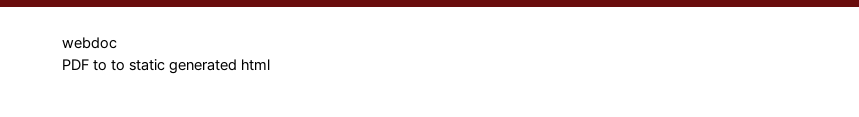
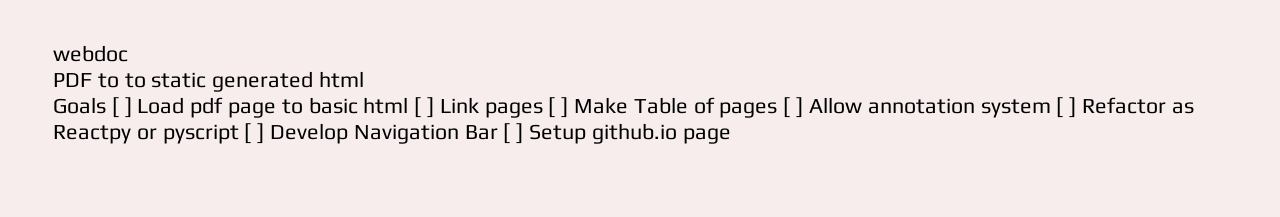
(271, 65) none -> [53,97,1194,118] [53,123,731,144] // Goals [ ] Load pdf page to basic html [ ] Link pages [ ] Make Table of pages [ ] Allow annotation system [ ] Refactor as Reactpy or pyscript [ ] Develop Navigation Bar [ ] Setup github.io page

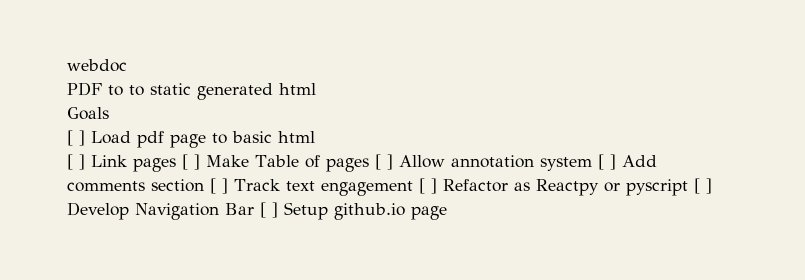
(106, 105) none -> (109, 113) //
(409, 105) none -> (315, 137) //
(1077, 107) none -> [621,155,657,167] [67,178,437,196] Add comments section [ ] Track text engagement [ ]

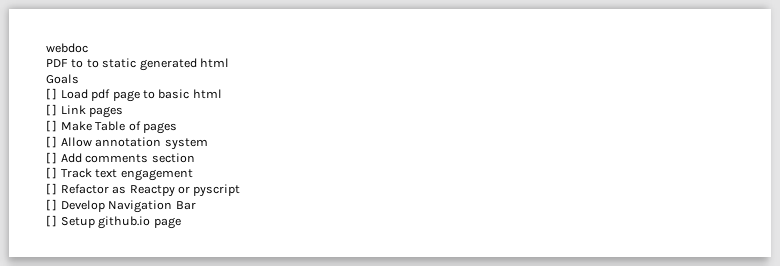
(176, 165) none -> (124, 112) //
(369, 165) none -> (177, 128) //
(592, 164) none -> (208, 144) //
(204, 185) none -> (195, 158) //
(413, 188) none -> (193, 175) //
(688, 187) none -> (241, 190) //
(254, 209) none -> (196, 205) //

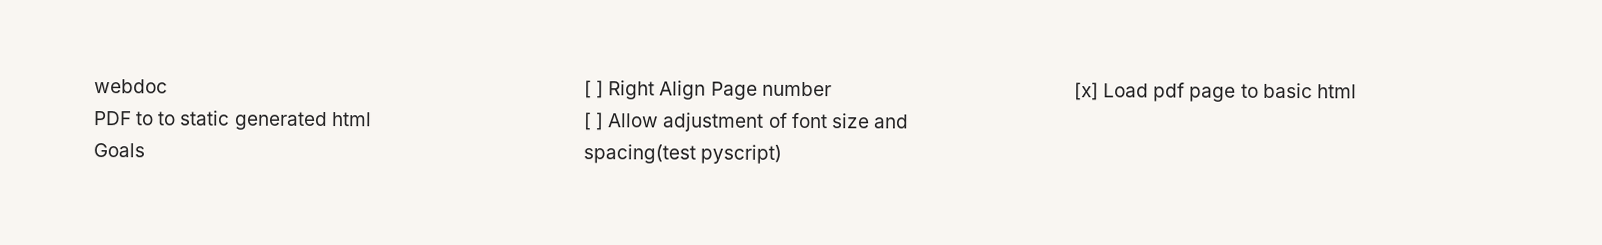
(58, 94) none -> [608,80,832,100] [583,112,909,132] [583,144,783,164] [1074,82,1099,101] Right Align Page number // [ ] Allow adjustment of font size and spacing(test pyscript) // [x]
[46,104,124,118] [46,120,177,134] [46,136,208,150] [46,152,195,164] [46,167,193,181] [46,183,241,197] [46,199,196,213] [46,215,181,229] // [ ] Link pages // [ ] Make Table of pages // [ ] Allow annotation system // [ ] Add comments section // [ ] Track text engagement // [ ] Refactor as Reactpy or pyscript // [ ] Develop Navigation Bar // [ ] Setup github.io page -> (1357, 91) none

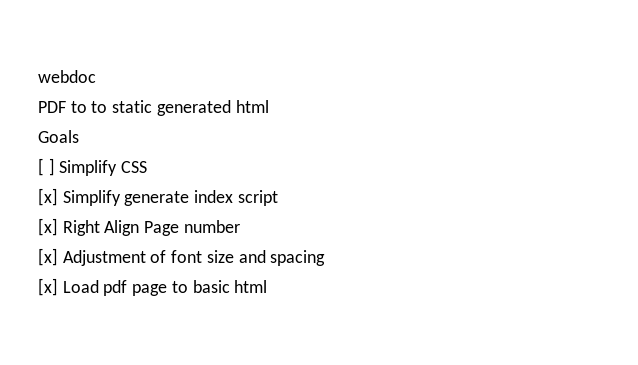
(605, 89) none -> [59,160,148,176] [38,188,278,206] [38,218,58,236] Simplify CSS // [x] Simplify generate index script // [x]
[583,112,765,132] [ ] Allow adjustment -> [38,248,146,266] [x] Adjustment
[583,144,783,164] spacing(test pyscript) -> [270,250,326,266] spacing

